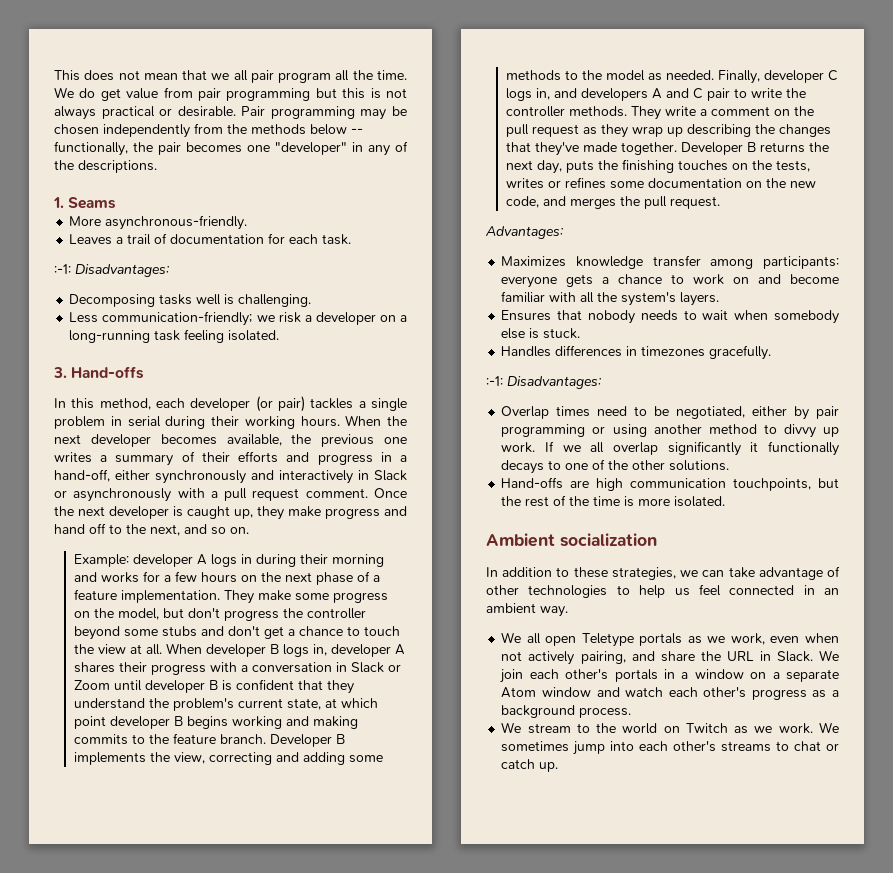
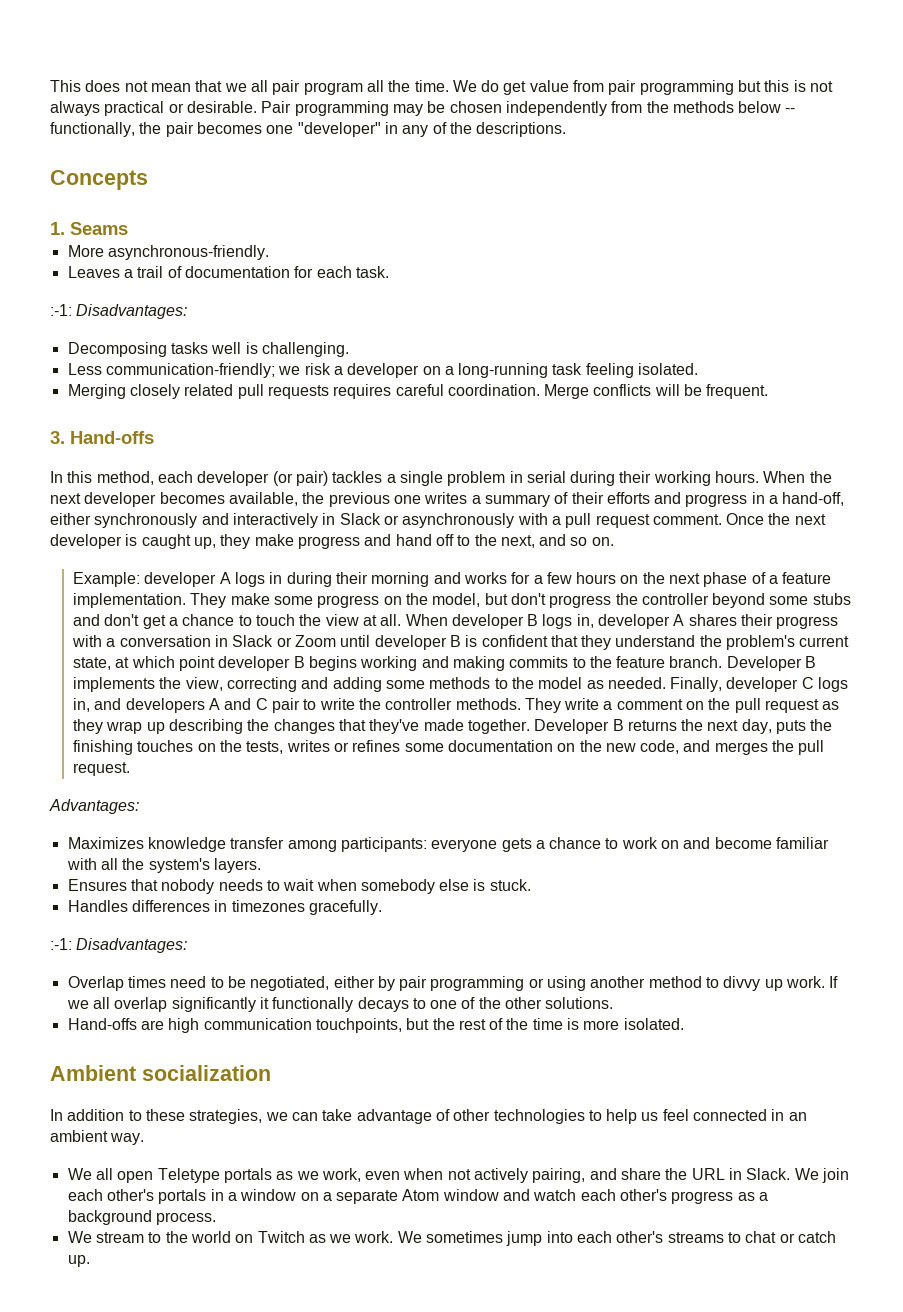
(157, 166) none -> [50,170,148,190] // Concepts
(280, 335) none -> [67,384,769,399] // Merging closely related pull requests requires careful coordination. Merge conflicts will be frequent.

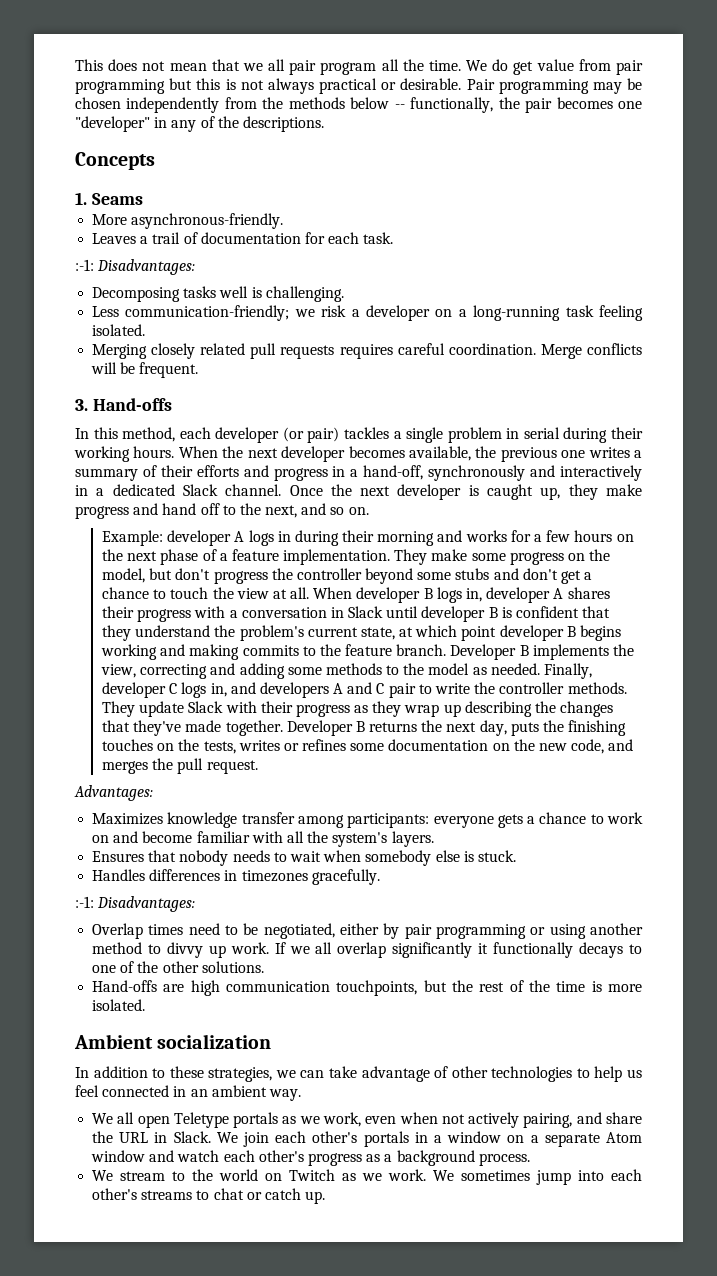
[50,513,91,525] either -> (424, 472) none
[339,513,722,528] Slack or asynchronously with a pull request comment. -> [96,484,282,496] a dedicated Slack channel.
[276,635,336,647] or Zoom -> (384, 612) none
[564,698,820,713] write a comment on the pull request -> [139,701,350,717] update Slack with their progress

